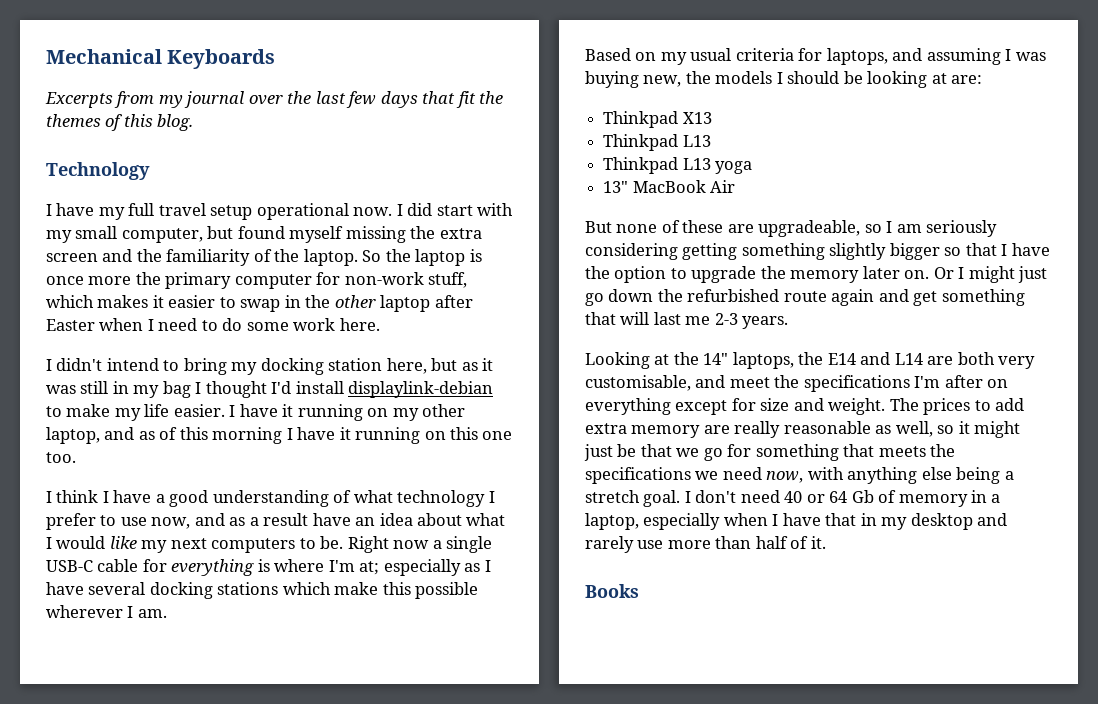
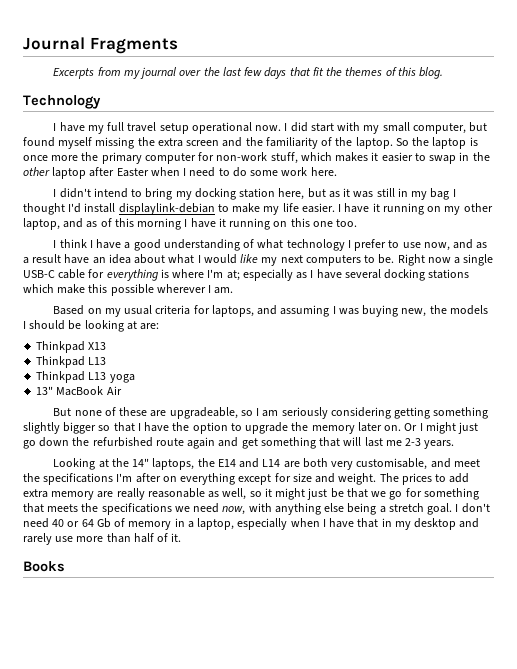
[46,49,276,69] Mechanical Keyboards -> [23,37,178,54] Journal Fragments

